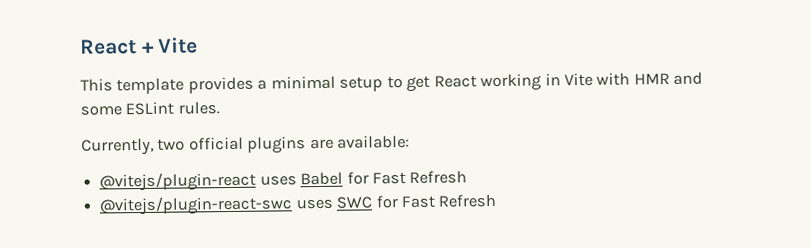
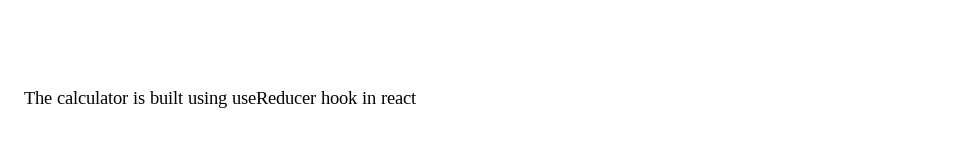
[80,37,199,55] [80,71,704,95] [80,101,220,116] [81,134,411,156] [99,170,468,192] [99,193,497,216] React + Vite // This template provides a minimal setup to get React working in Vite with HMR and some ESLint rules. // Currently, two official plugins are available: // @vitejs/plugin-react uses Babel for Fast Refresh // @vitejs/plugin-react-swc uses SWC for Fast Refresh -> [24,91,417,108] The calculator is built using useReducer hook in react

